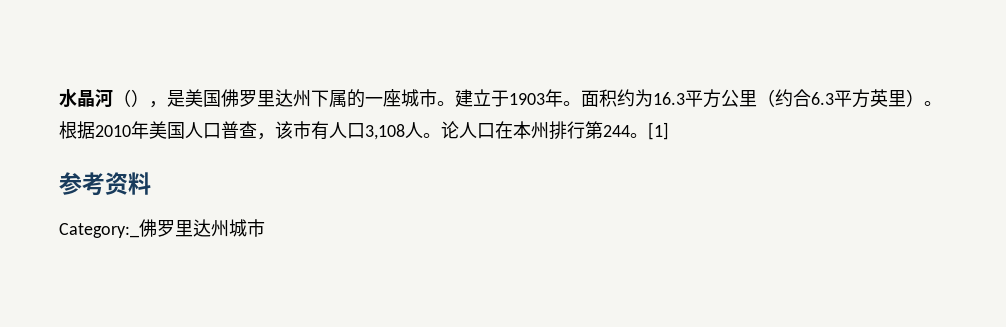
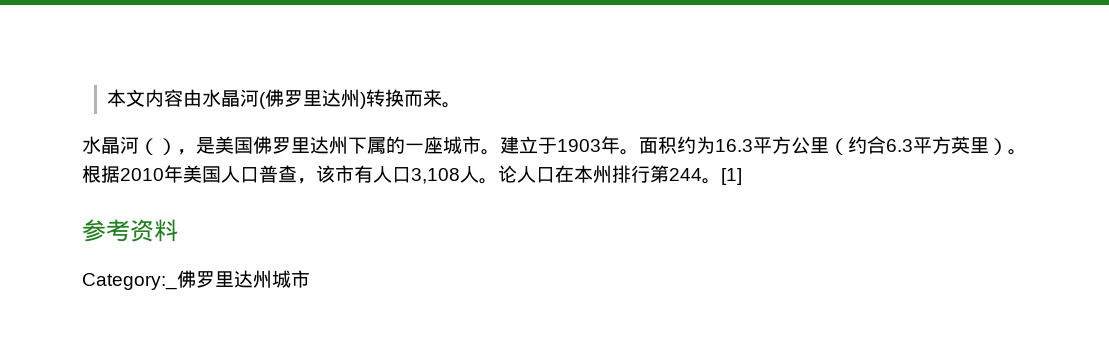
(59, 98) none -> [107,89,462,109] 本文内容由水晶河(佛罗里达州)转换而来。 //

